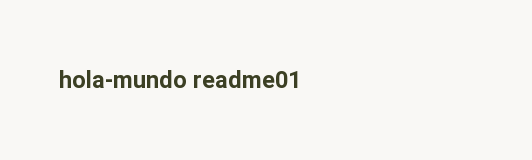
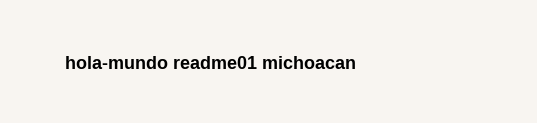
(302, 79) none -> [262,56,356,69] michoacan

